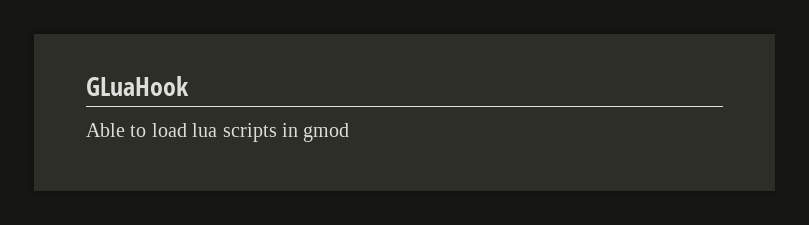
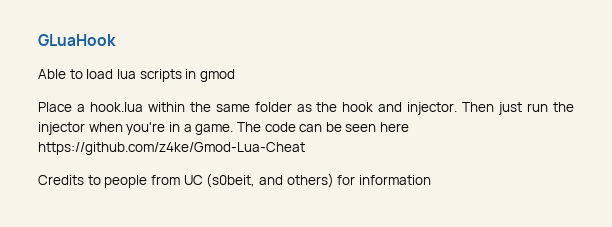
(350, 132) none -> [38,102,574,115] [38,122,410,135] [38,142,305,155] [38,173,431,188] // Place a hook.lua within the same folder as the hook and injector. Then just run the injector when you're in a game. The code can be seen here https://github.com/z4ke/Gmod-Lua-Cheat // Credits to people from UC (s0beit, and others) for information

